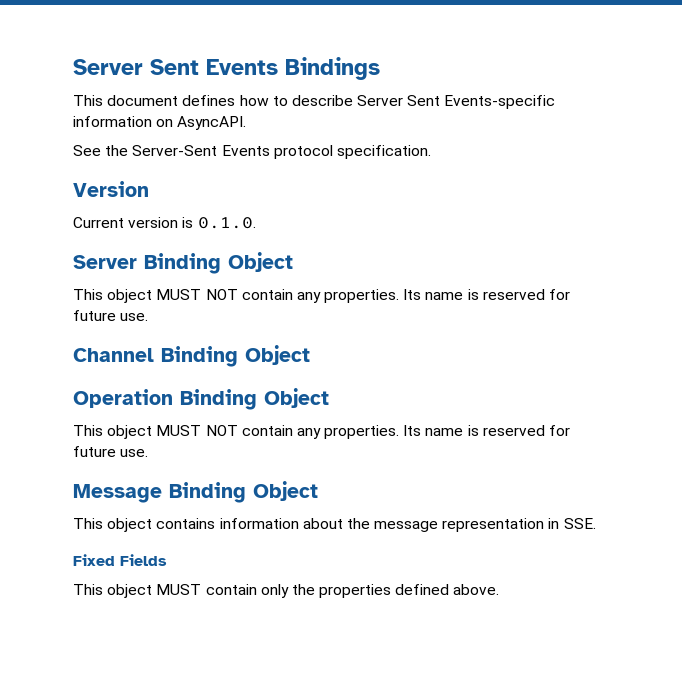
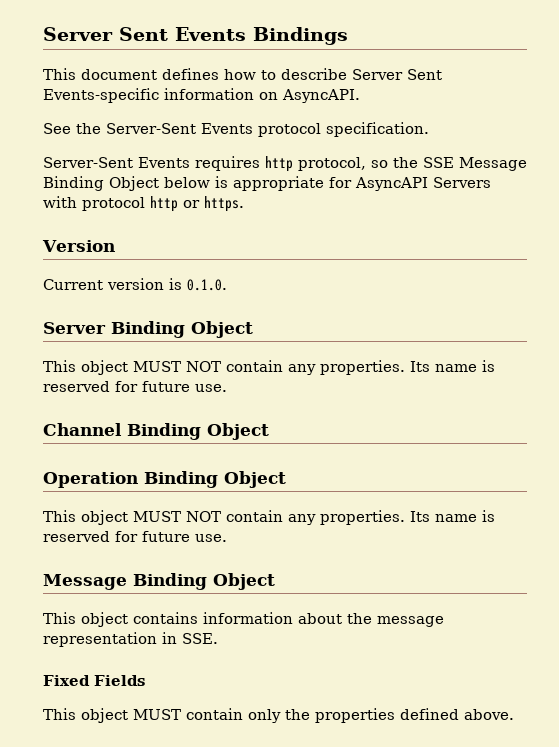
(431, 152) none -> [43,156,527,172] [43,176,491,191] [43,196,244,212] // Server-Sent Events requires http protocol, so the SSE Message Binding Object below is appropriate for AsyncAPI Servers with protocol http or https.

